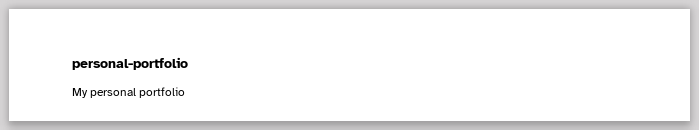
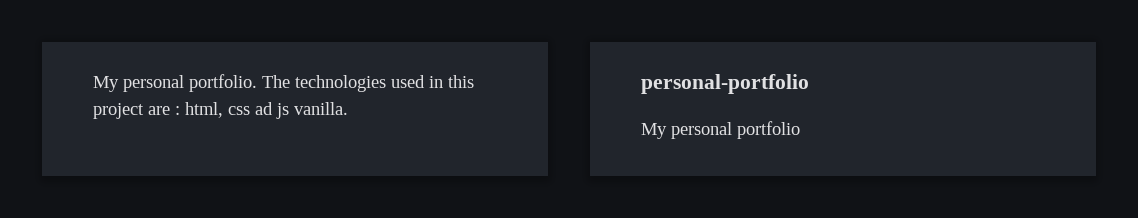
(72, 63) none -> [93,74,474,92] [93,102,348,119] My personal portfolio. The technologies used in this project are : html, css ad js vanilla. //

